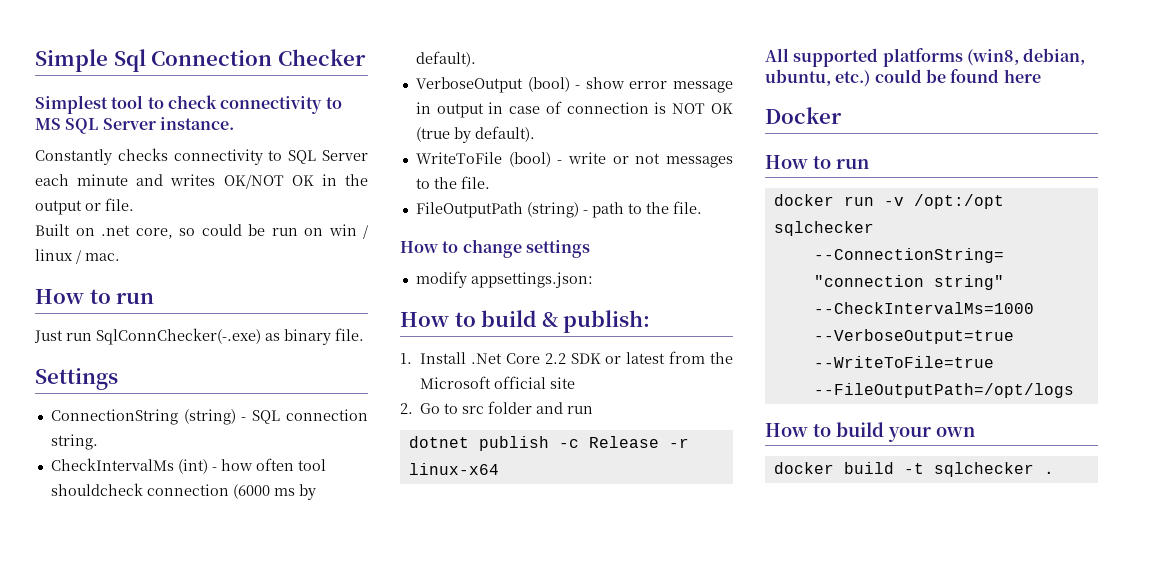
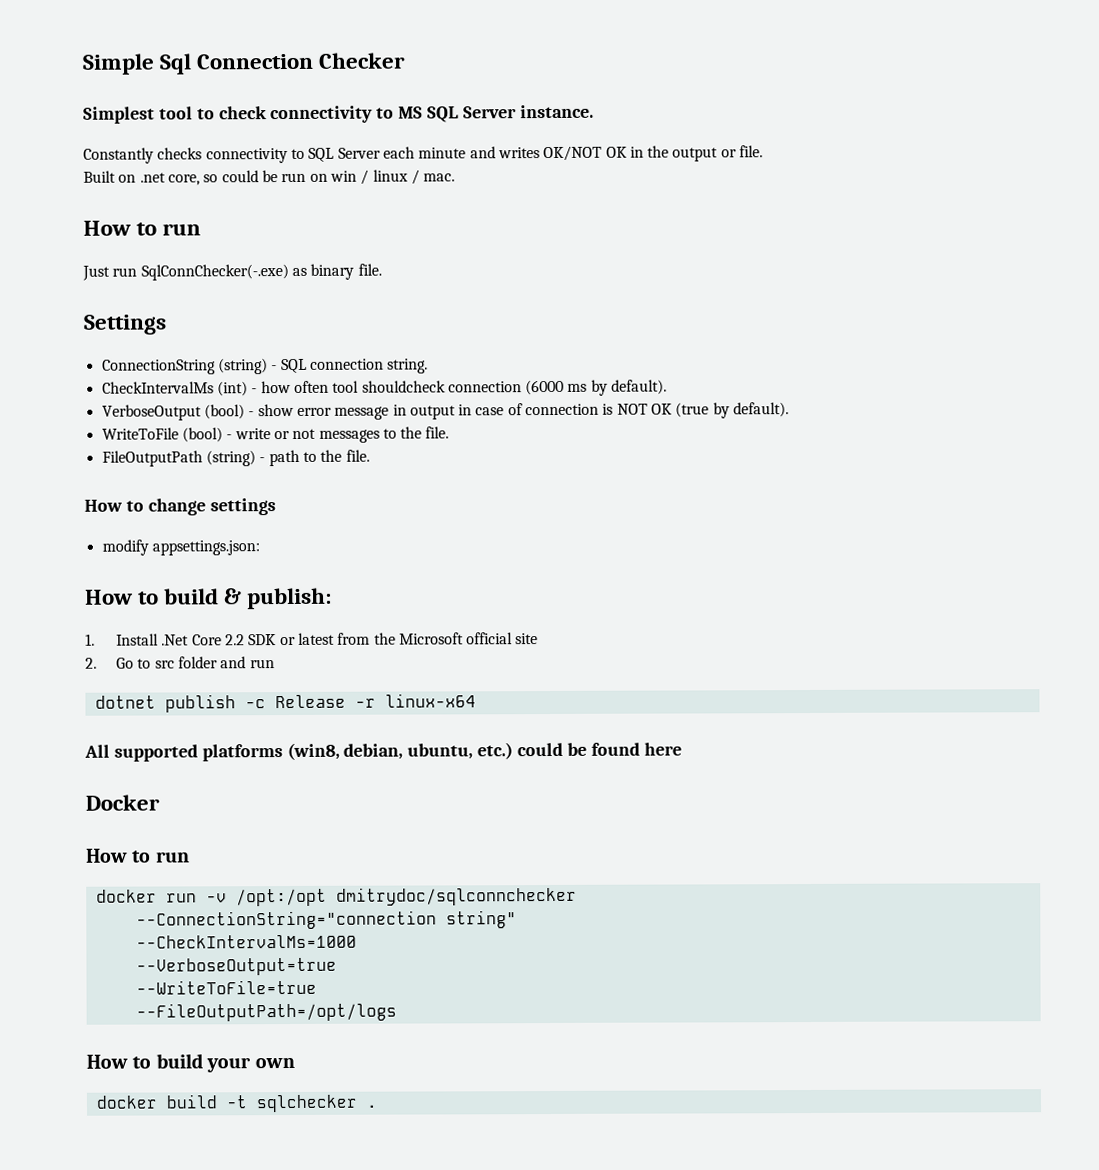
[773,221,874,236] sqlchecker -> [335,886,577,906] dmitrydoc/sqlconnchecker

